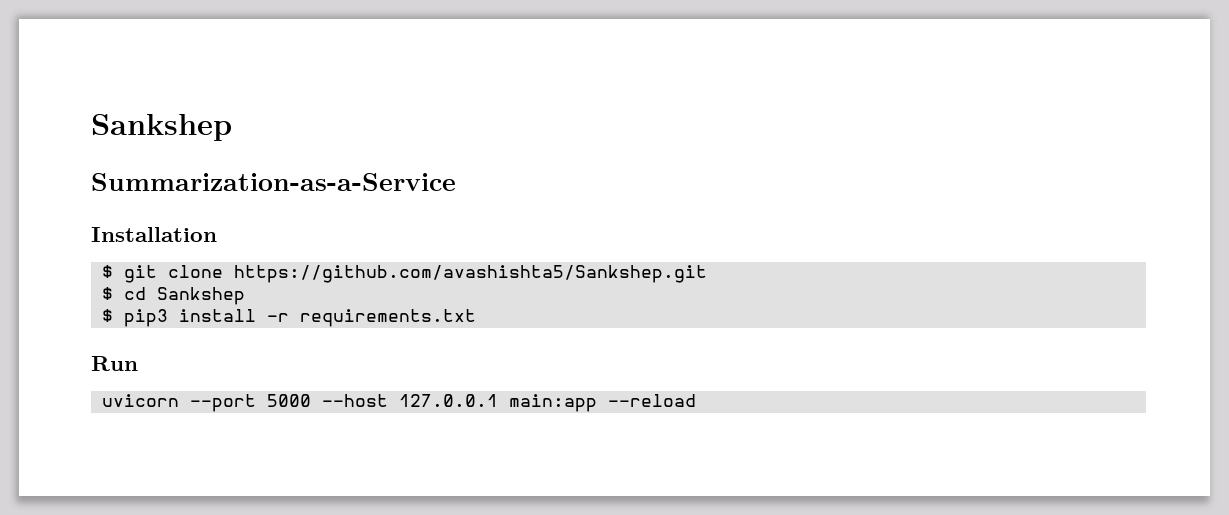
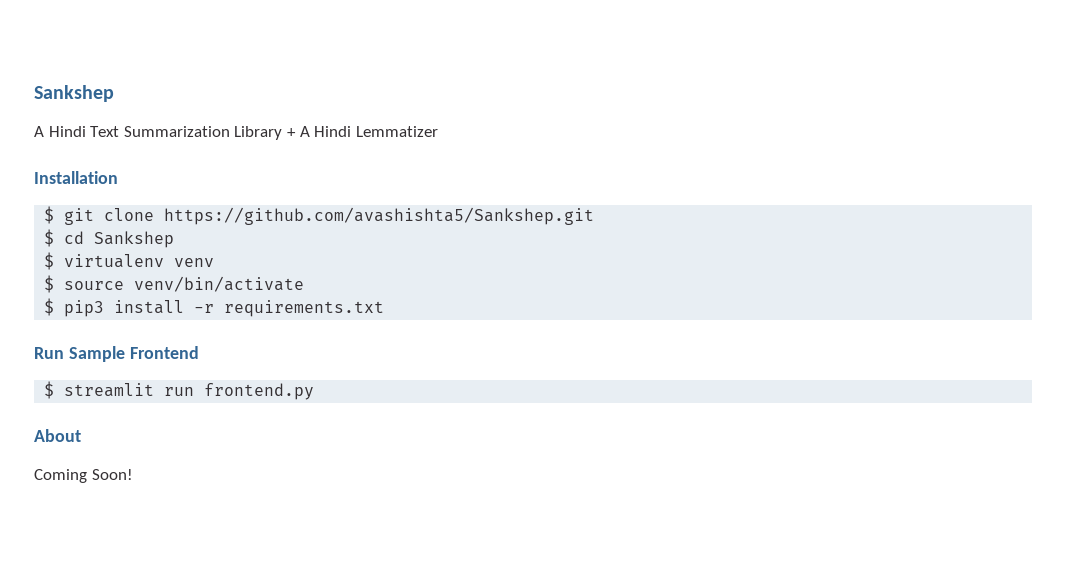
[91,114,232,141] [91,173,456,191] Sankshep // Summarization-as-a-Service -> [34,85,114,102] [34,126,438,140] Sankshep // A Hindi Text Summarization Library + A Hindi Lemmatizer
(246, 296) none -> [44,252,215,270] [44,275,305,293] // $ virtualenv venv // $ source venv/bin/activate
[102,394,697,412] // uvicorn --port 5000 --host 127.0.0.1 main:app --reload -> [68,346,199,362] [44,381,315,400] [34,429,81,442] [34,469,133,483] Sample Frontend // $ streamlit run frontend.py // About // Coming Soon!

